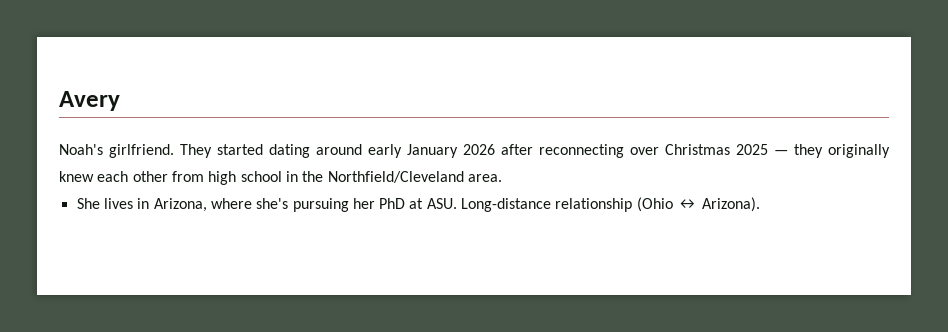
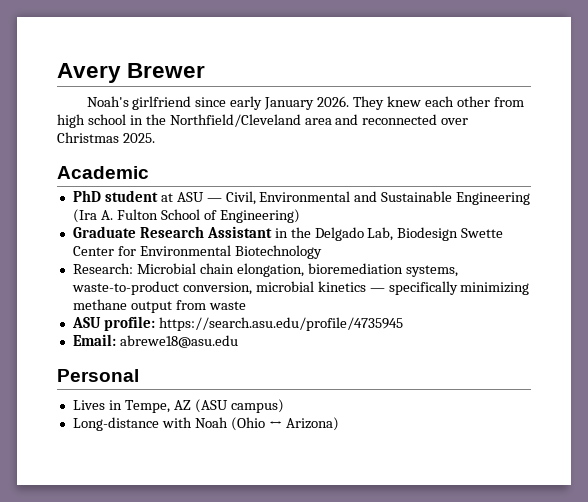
(120, 101) none -> [127,63,206,78] Brewer
[109,144,890,158] girlfriend. They started dating around early January 2026 after reconnecting over Christmas 2025 — they originally -> [132,96,385,110] girlfriend since early January 2026. They
[467,174,502,182] [76,198,633,212] area. // She lives in Arizona, where she's pursuing her PhD at ASU. Long-distance relationship -> [304,114,469,125] [57,132,155,143] [57,166,149,179] [72,190,531,205] [72,209,300,223] [72,226,504,241] [72,245,322,259] [72,263,458,277] [71,281,530,295] [72,299,246,313] [71,316,403,331] [72,334,238,348] [57,369,139,382] [72,399,284,413] [72,417,228,431] area and reconnected over Christmas 2025. // Academic // PhD student at ASU — Civil, Environmental and Sustainable Engineering (Ira A. Fulton School of Engineering) // Graduate Research Assistant in the Delgado Lab, Biodesign Swette Center for Environmental Biotechnology // Research: Microbial chain elongation, bioremediation systems, waste-to-product conversion, microbial kinetics — specifically minimizing methane output from waste // ASU profile: https://search.asu.edu/profile/4735945 // Email: abrewe18@asu.edu // Personal // Lives in Tempe, AZ (ASU campus) // Long-distance with Noah
[702,197,761,212] Arizona). -> [285,417,339,431] Arizona)

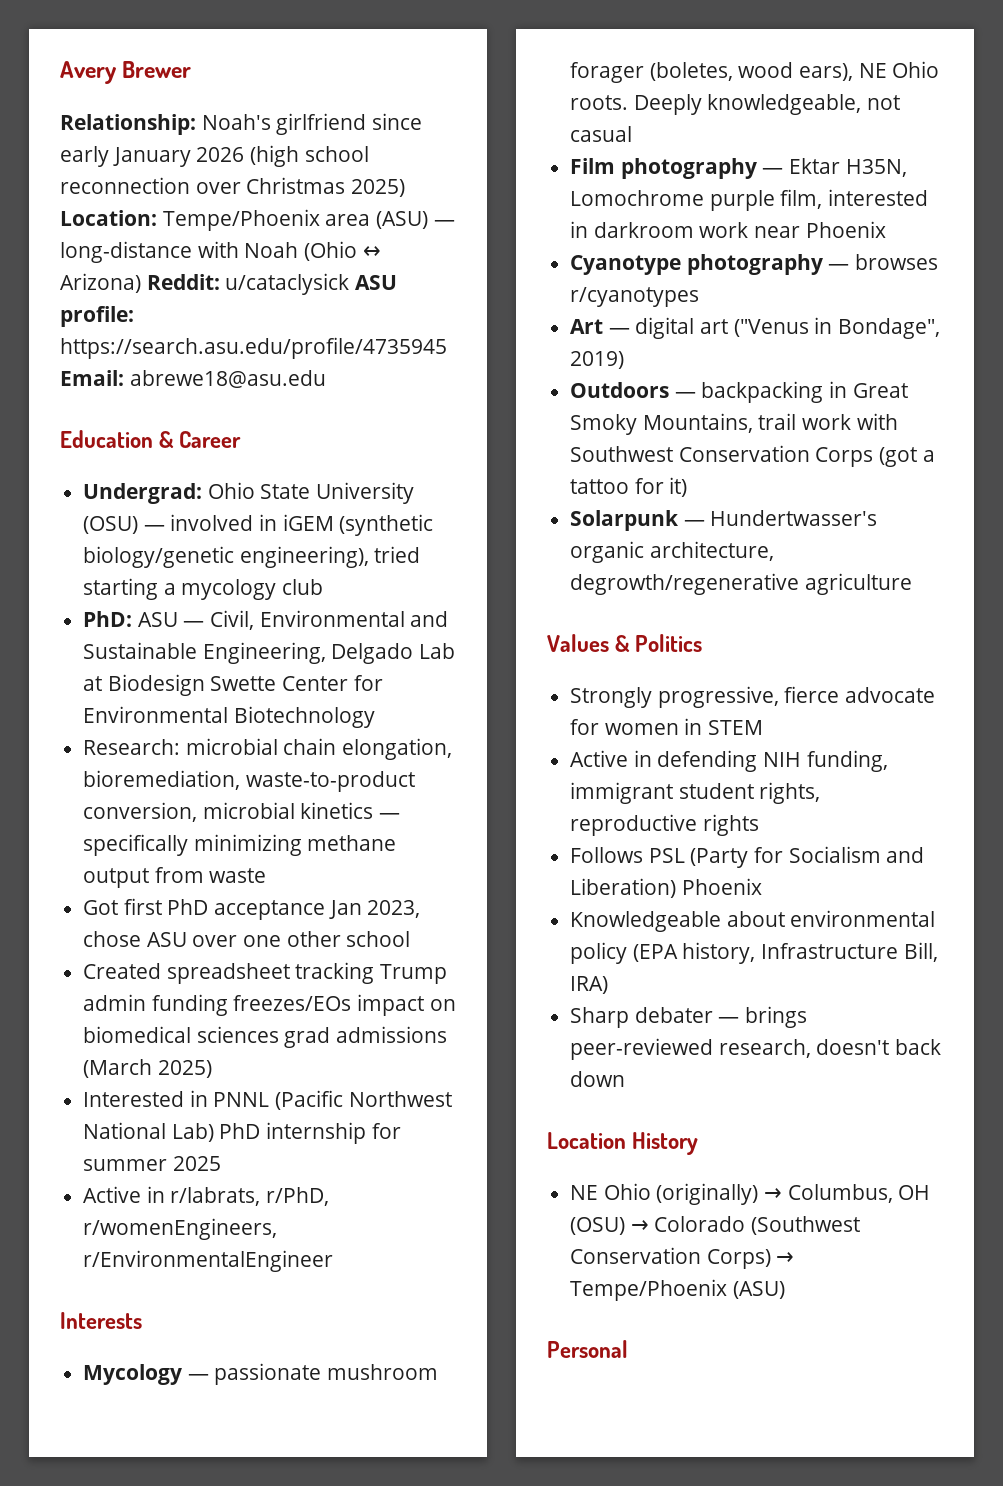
(206, 70) none -> [60,114,196,135] Relationship:
[317,96,524,110] [57,114,469,128] [57,132,155,143] [57,166,149,179] [72,190,173,202] 2026. They knew each other from high school in the Northfield/Cleveland area and reconnected over Christmas 2025. // Academic // PhD student at -> [196,145,369,167] [60,177,406,197] [60,209,455,231] [60,241,381,263] [60,273,398,295] [60,306,134,327] [60,337,447,359] [60,370,326,388] [60,430,242,448] [83,482,415,504] [83,514,434,536] [83,546,421,568] [83,578,324,600] [83,611,133,627] 2026 (high school reconnection over Christmas 2025) Location: Tempe/Phoenix area (ASU) — long-distance with Noah (Ohio ↔ Arizona) Reddit: u/cataclysick ASU profile: https://search.asu.edu/profile/4735945 Email: abrewe18@asu.edu // Education & Career // Undergrad: Ohio State University (OSU) — involved in iGEM (synthetic biology/genetic engineering), tried starting a mycology club // PhD:
[456,192,531,205] [72,209,300,223] [72,226,394,241] Engineering (Ira A. Fulton School of Engineering) // Graduate Research Assistant in the Delgado Lab, -> [202,642,456,664] [83,676,103,691] Engineering, Delgado Lab at
[136,263,196,274] Microbial -> [185,738,278,755] microbial
[307,263,458,277] bioremediation systems, -> [83,770,241,790] bioremediation,
[71,316,403,331] [72,334,238,348] [57,369,139,382] [72,399,284,413] [72,417,339,431] ASU profile: https://search.asu.edu/profile/4735945 // Email: abrewe18@asu.edu // Personal // Lives in Tempe, AZ (ASU campus) // Long-distance with Noah (Ohio ↔ Arizona) -> [83,898,421,920] [83,931,411,947] [83,962,448,984] [83,994,456,1016] [83,1026,448,1048] [83,1059,212,1078] [83,1090,452,1110] [83,1122,401,1144] [83,1156,221,1171] [83,1186,330,1206] [83,1218,278,1240] [83,1250,334,1272] [60,1312,142,1329] [83,1363,439,1385] [570,61,940,83] [570,94,901,115] [570,126,633,142] [570,158,907,179] [570,189,929,211] [570,221,886,238] [570,254,939,275] [570,287,700,307] [570,317,941,339] [570,351,625,369] [570,381,908,403] [570,413,898,435] [570,445,935,467] [570,477,688,497] [570,510,878,531] [570,541,774,563] [570,573,912,595] [547,634,703,652] [570,686,936,708] [570,718,764,735] [570,750,888,772] [570,782,821,804] [570,814,759,836] [570,846,925,868] [570,878,762,898] [570,910,936,932] [570,942,938,964] [570,976,609,994] [570,1006,808,1028] [570,1038,942,1060] [570,1071,626,1087] [547,1132,699,1155] [570,1183,931,1205] [570,1216,861,1235] [570,1247,795,1269] [570,1279,785,1301] [547,1340,628,1358] Got first PhD acceptance Jan 2023, chose ASU over one other school // Created spreadsheet tracking Trump admin funding freezes/EOs impact on biomedical sciences grad admissions (March 2025) // Interested in PNNL (Pacific Northwest National Lab) PhD internship for summer 2025 // Active in r/labrats, r/PhD, r/womenEngineers, r/EnvironmentalEngineer // Interests // Mycology — passionate mushroom forager (boletes, wood ears), NE Ohio roots. Deeply knowledgeable, not casual // Film photography — Ektar H35N, Lomochrome purple film, interested in darkroom work near Phoenix // Cyanotype photography — browses r/cyanotypes // Art — digital art ("Venus in Bondage", 2019) // Outdoors — backpacking in Great Smoky Mountains, trail work with Southwest Conservation Corps (got a tattoo for it) // Solarpunk — Hundertwasser's organic architecture, degrowth/regenerative agriculture // Values & Politics // Strongly progressive, fierce advocate for women in STEM // Active in defending NIH funding, immigrant student rights, reproductive rights // Follows PSL (Party for Socialism and Liberation) Phoenix // Knowledgeable about environmental policy (EPA history, Infrastructure Bill, IRA) // Sharp debater — brings peer-reviewed research, doesn't back down // Location History // NE Ohio (originally) → Columbus, OH (OSU) → Colorado (Southwest Conservation Corps) → Tempe/Phoenix (ASU) // Personal

